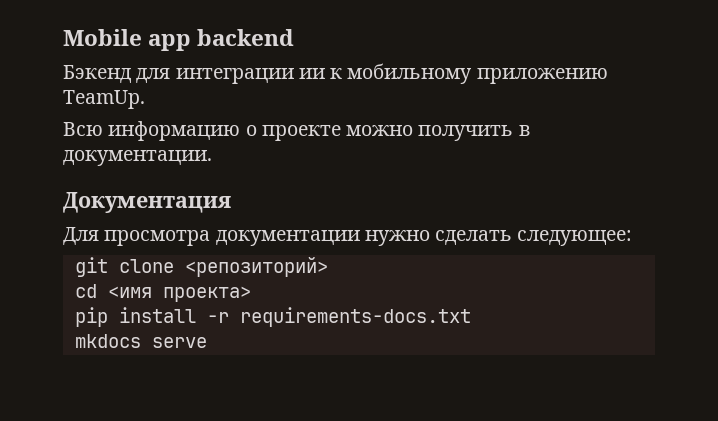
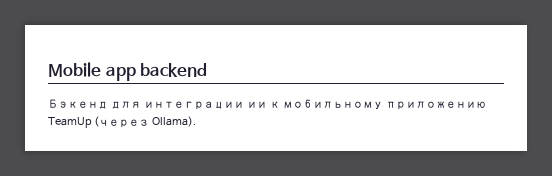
[63,90,145,109] [63,121,531,141] [63,150,212,166] [63,192,231,213] [63,227,633,246] [74,257,328,277] [74,284,251,302] [74,307,471,327] [74,334,207,348] TeamUp. // Всю информацию о проекте можно получить в документации. // Документация // Для просмотра документации нужно сделать следующее: // git clone <репозиторий> // cd <имя проекта> // pip install -r requirements-docs.txt // mkdocs serve -> [48,116,196,128] TeamUp (через Ollama).

